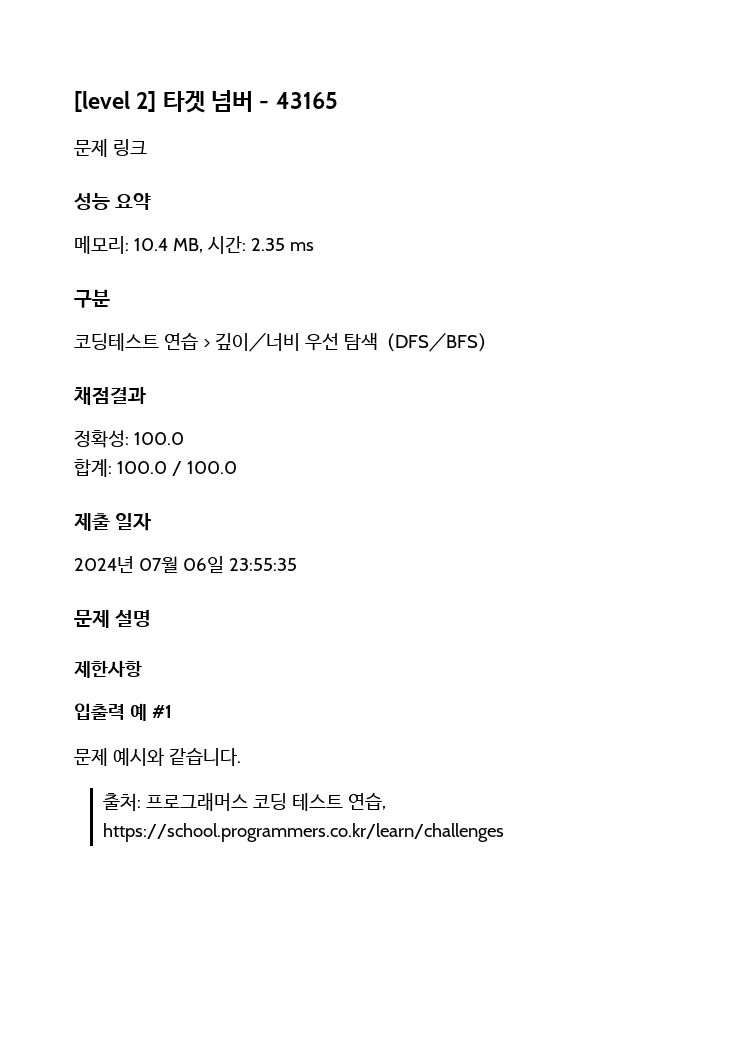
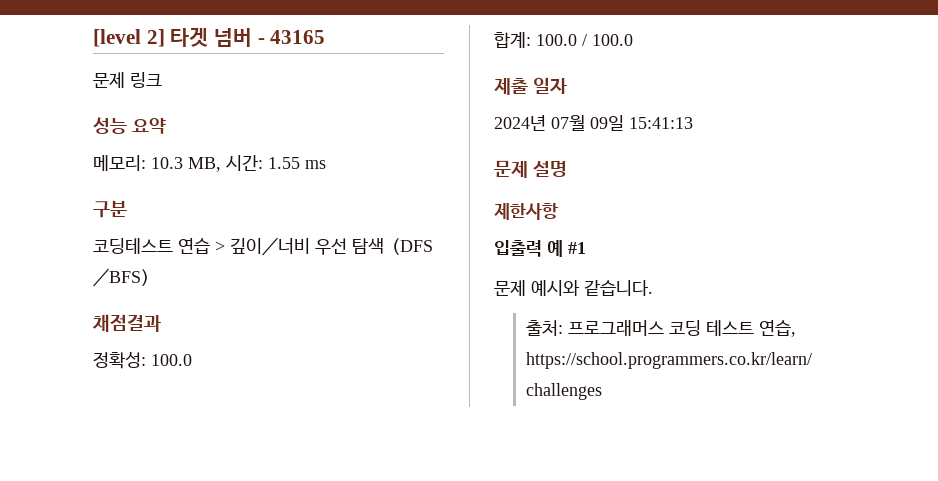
[133,238,168,251] 10.4 -> [151,157,183,169] 10.3
[250,238,285,251] 2.35 -> [268,157,300,169] 1.55
[182,556,297,573] 06일 23:55:35 -> [590,115,693,131] 09일 15:41:13

